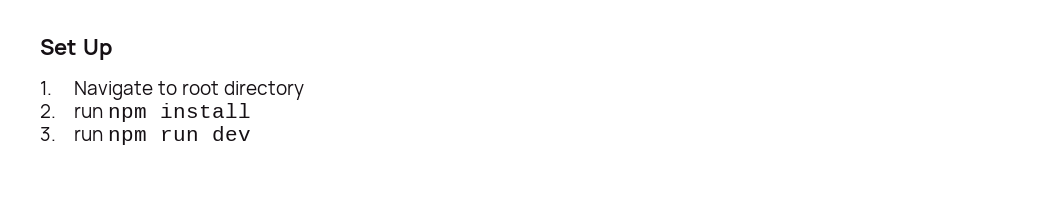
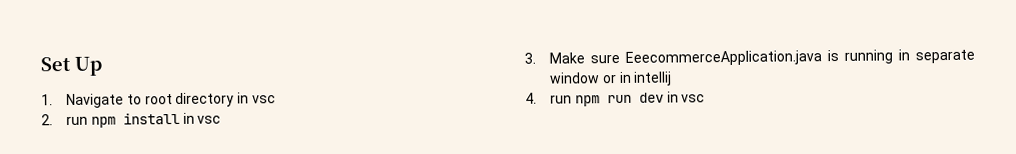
(304, 90) none -> [237,92,276,104] in vsc
[40,127,56,141] // 3. -> [182,112,222,124] [524,49,975,66] [548,71,673,86] [525,92,537,104] in vsc // 3. Make sure EeecommerceApplication.java is running in separate window or in intellij // 4.
(251, 133) none -> [666,91,706,103] in vsc

